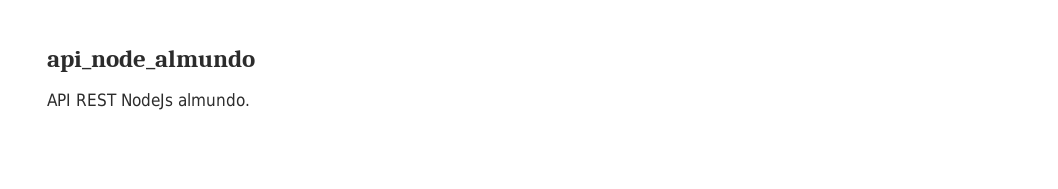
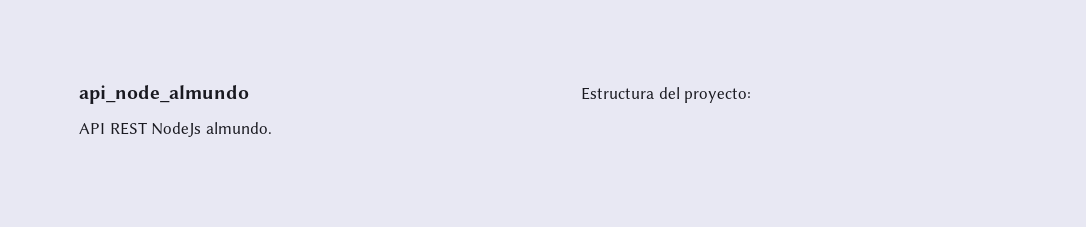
(250, 100) none -> [581,87,752,103] // Estructura del proyecto:

